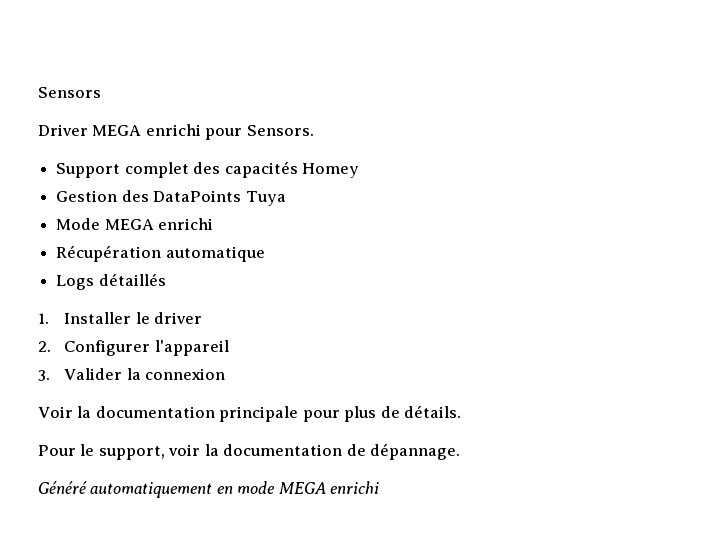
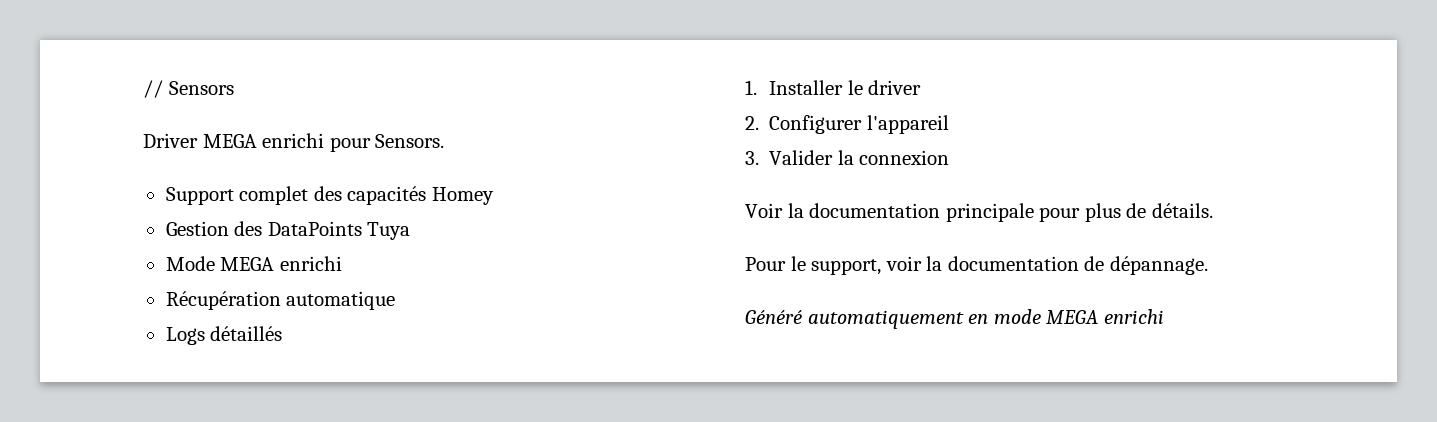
(38, 92) none -> [143,80,163,98] //

